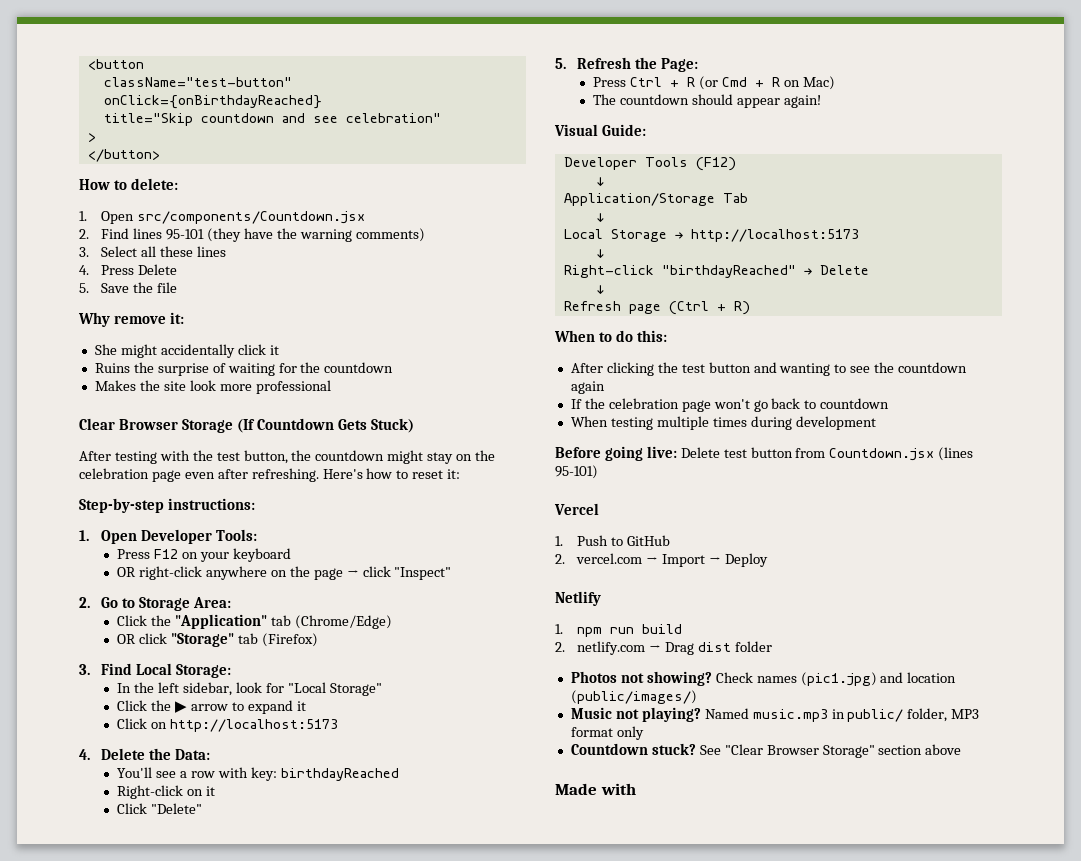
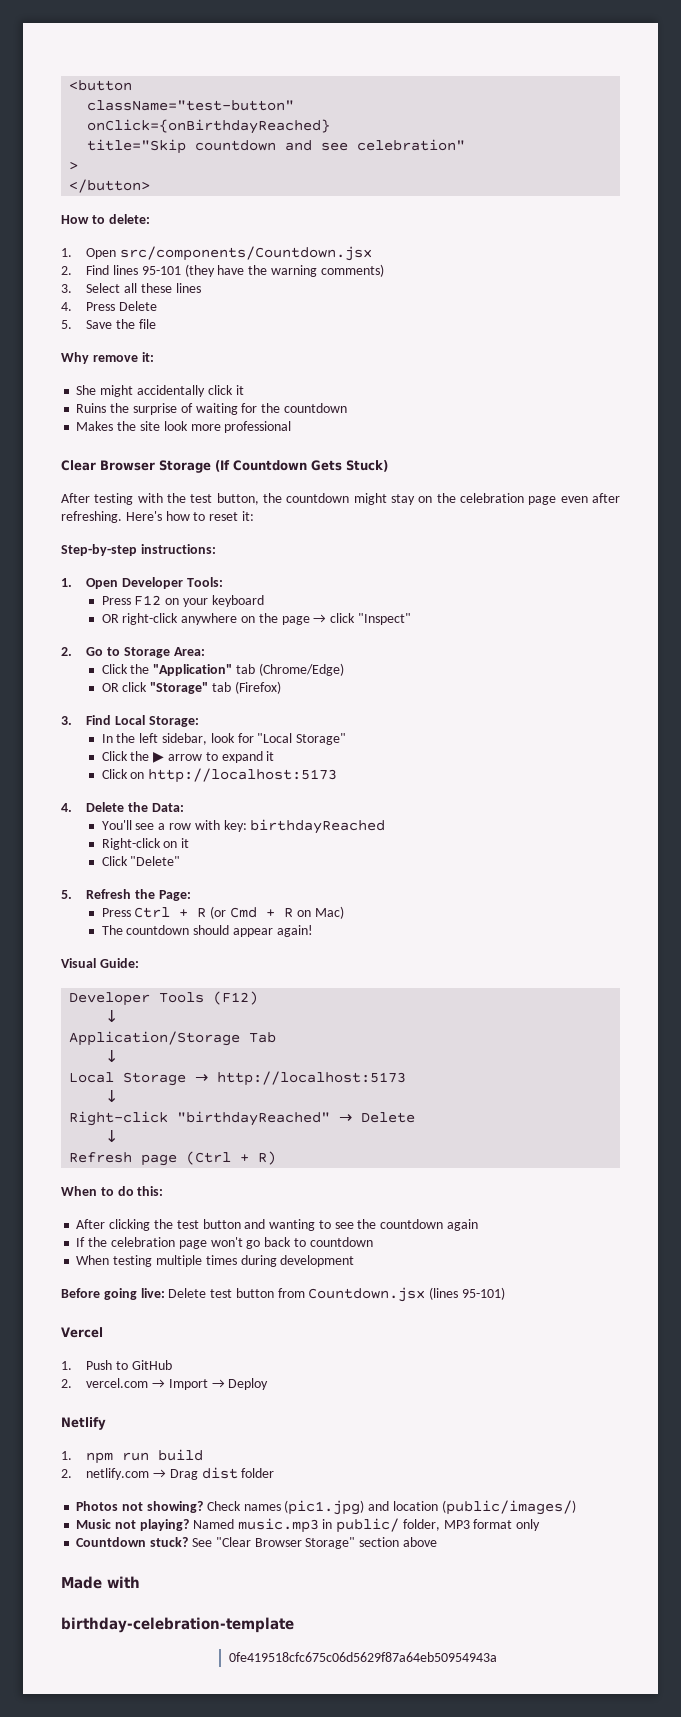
(636, 789) none -> [61,1617,294,1633] [228,1652,497,1662] // birthday-celebration-template // 0fe419518cfc675c06d5629f87a64eb50954943a

